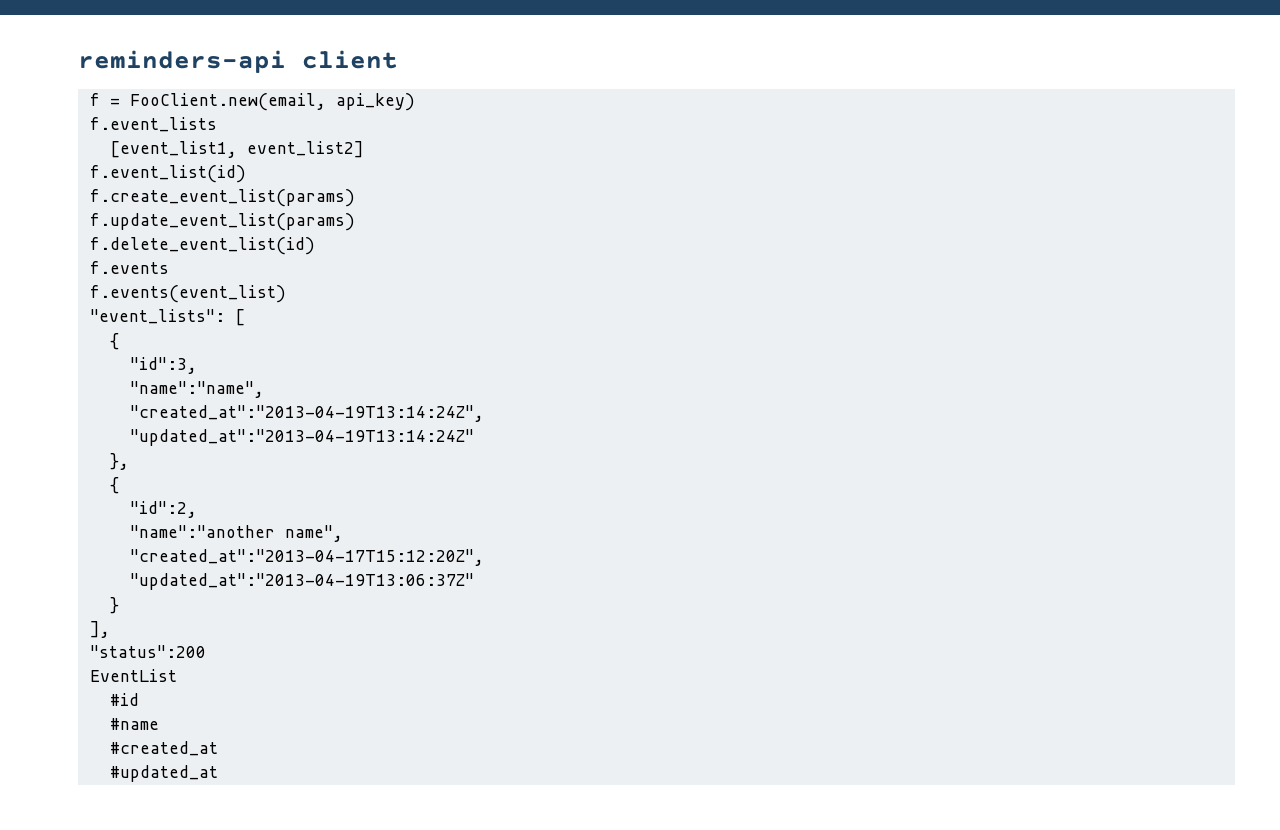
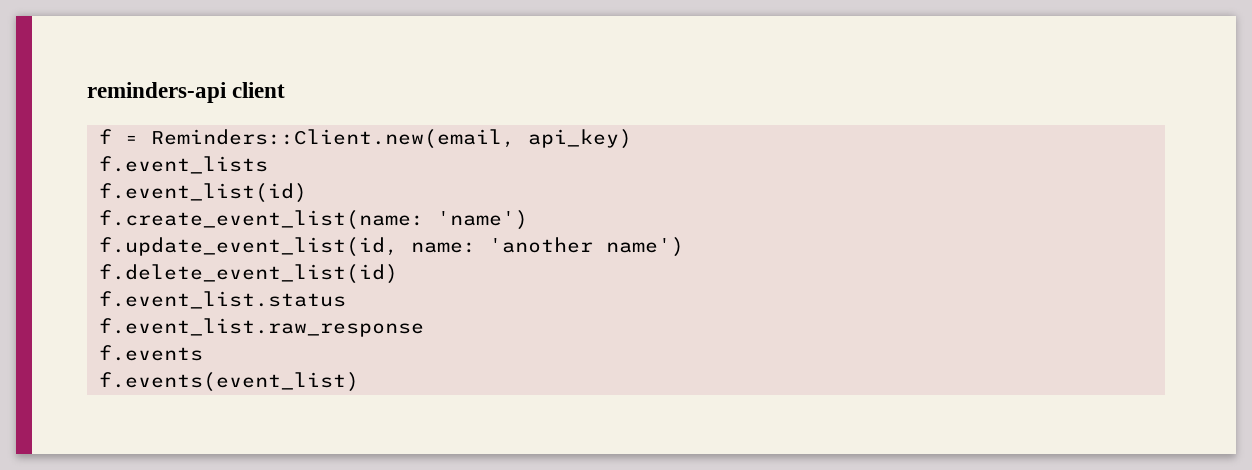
[130,93,327,111] FooClient.new(email, -> [151,129,515,149] Reminders::Client.new(email,
[110,141,365,158] // [event_list1, event_list2] -> (268, 165) none
[90,189,356,207] [90,213,356,231] f.create_event_list(params) // f.update_event_list(params) -> [99,210,528,230] [99,237,684,257] f.create_event_list(name: 'name') // f.update_event_list(id, name: 'another name')
(316, 246) none -> [99,291,346,309] [99,318,424,337] // f.event_list.status // f.event_list.raw_response
[90,309,246,326] [110,333,120,350] [130,357,198,374] [130,381,265,398] [130,405,485,422] [130,429,475,446] [110,453,130,470] [110,477,120,494] [130,501,198,518] [130,525,344,542] [130,549,485,566] [130,573,475,590] [110,597,120,614] [90,621,111,638] [90,645,207,658] [90,669,178,682] [110,693,140,706] [110,718,160,730] [110,741,219,756] [110,765,219,782] // "event_lists": [ // { // "id":3, // "name":"name", // "created_at":"2013-04-19T13:14:24Z", // "updated_at":"2013-04-19T13:14:24Z" // }, // { // "id":2, // "name":"another name", // "created_at":"2013-04-17T15:12:20Z", // "updated_at":"2013-04-19T13:06:37Z" // } // ], // "status":200 // EventList // #id // #name // #created_at // #updated_at -> (359, 382) none

